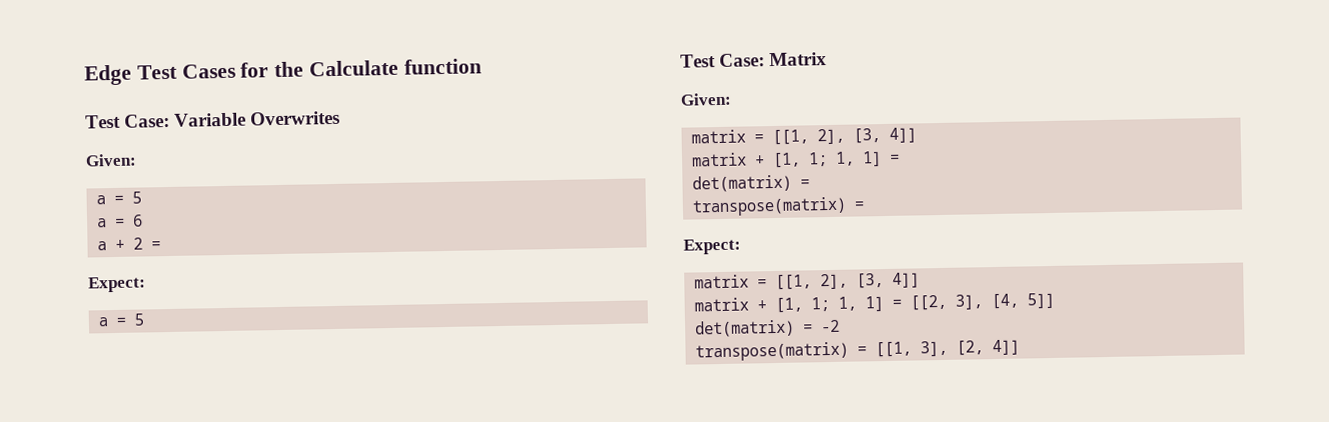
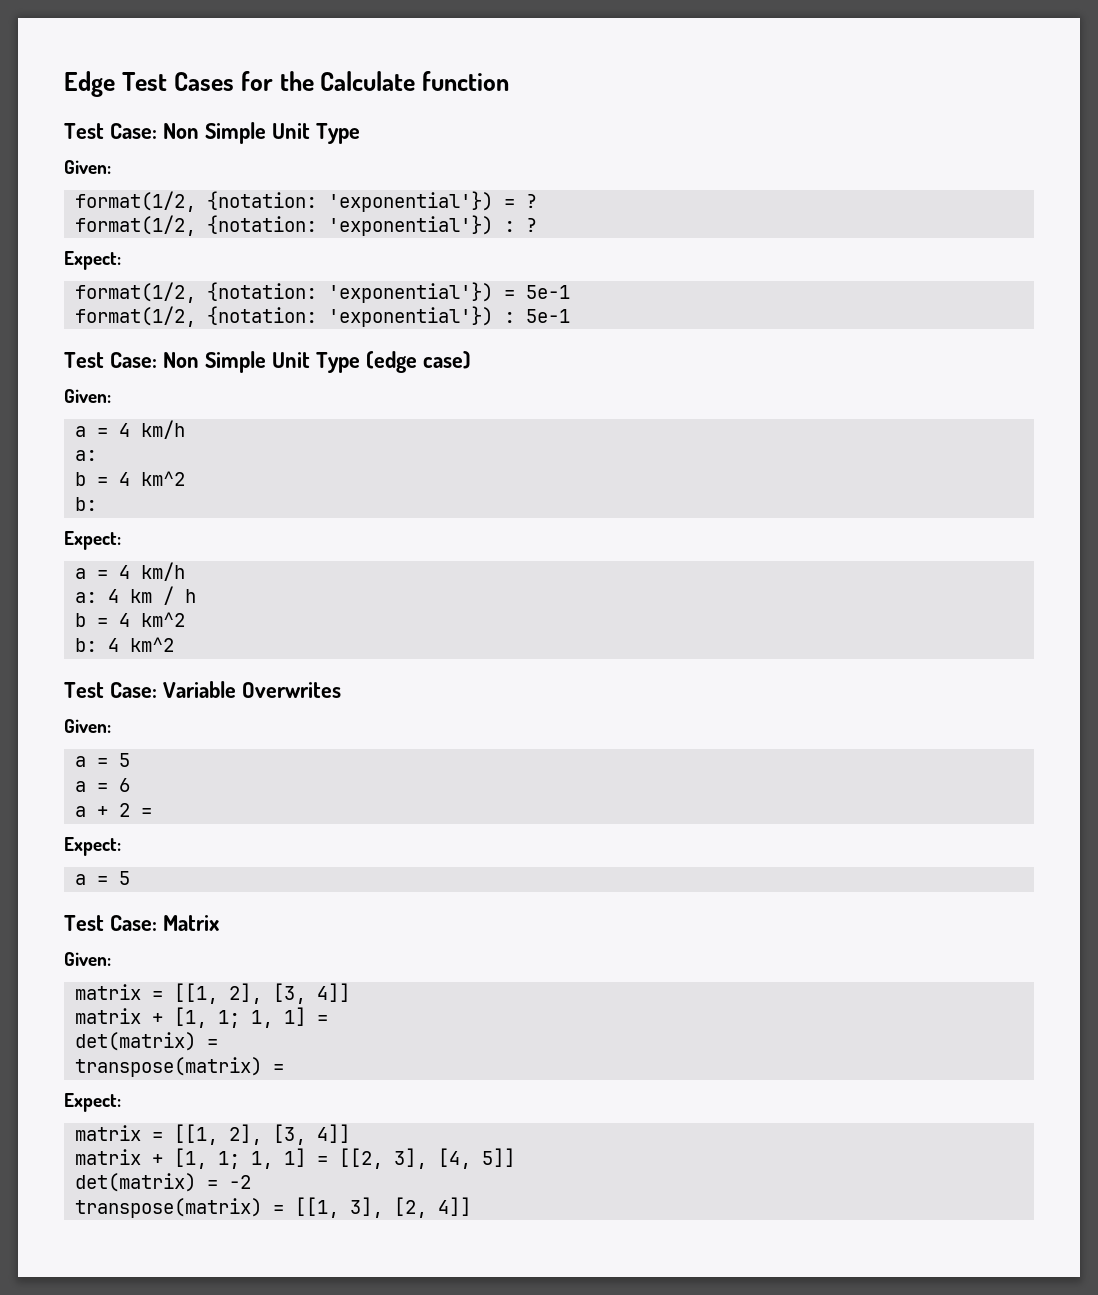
(482, 66) none -> [64,122,360,144] [64,160,111,174] [75,191,538,212] [75,215,538,236] [64,251,121,270] [75,282,571,303] [75,306,571,327] [64,351,471,373] [64,389,111,403] [75,420,186,439] [75,450,98,461] [75,471,186,486] [75,497,98,511] [64,531,121,550] [75,562,186,581] [75,586,197,605] [75,612,186,627] [75,637,175,652] // Test Case: Non Simple Unit Type // Given: // format(1/2, {notation: 'exponential'}) = ? // format(1/2, {notation: 'exponential'}) : ? // Expect: // format(1/2, {notation: 'exponential'}) = 5e-1 // format(1/2, {notation: 'exponential'}) : 5e-1 // Test Case: Non Simple Unit Type (edge case) // Given: // a = 4 km/h // a: // b = 4 km^2 // b: // Expect: // a = 4 km/h // a: 4 km / h // b = 4 km^2 // b: 4 km^2

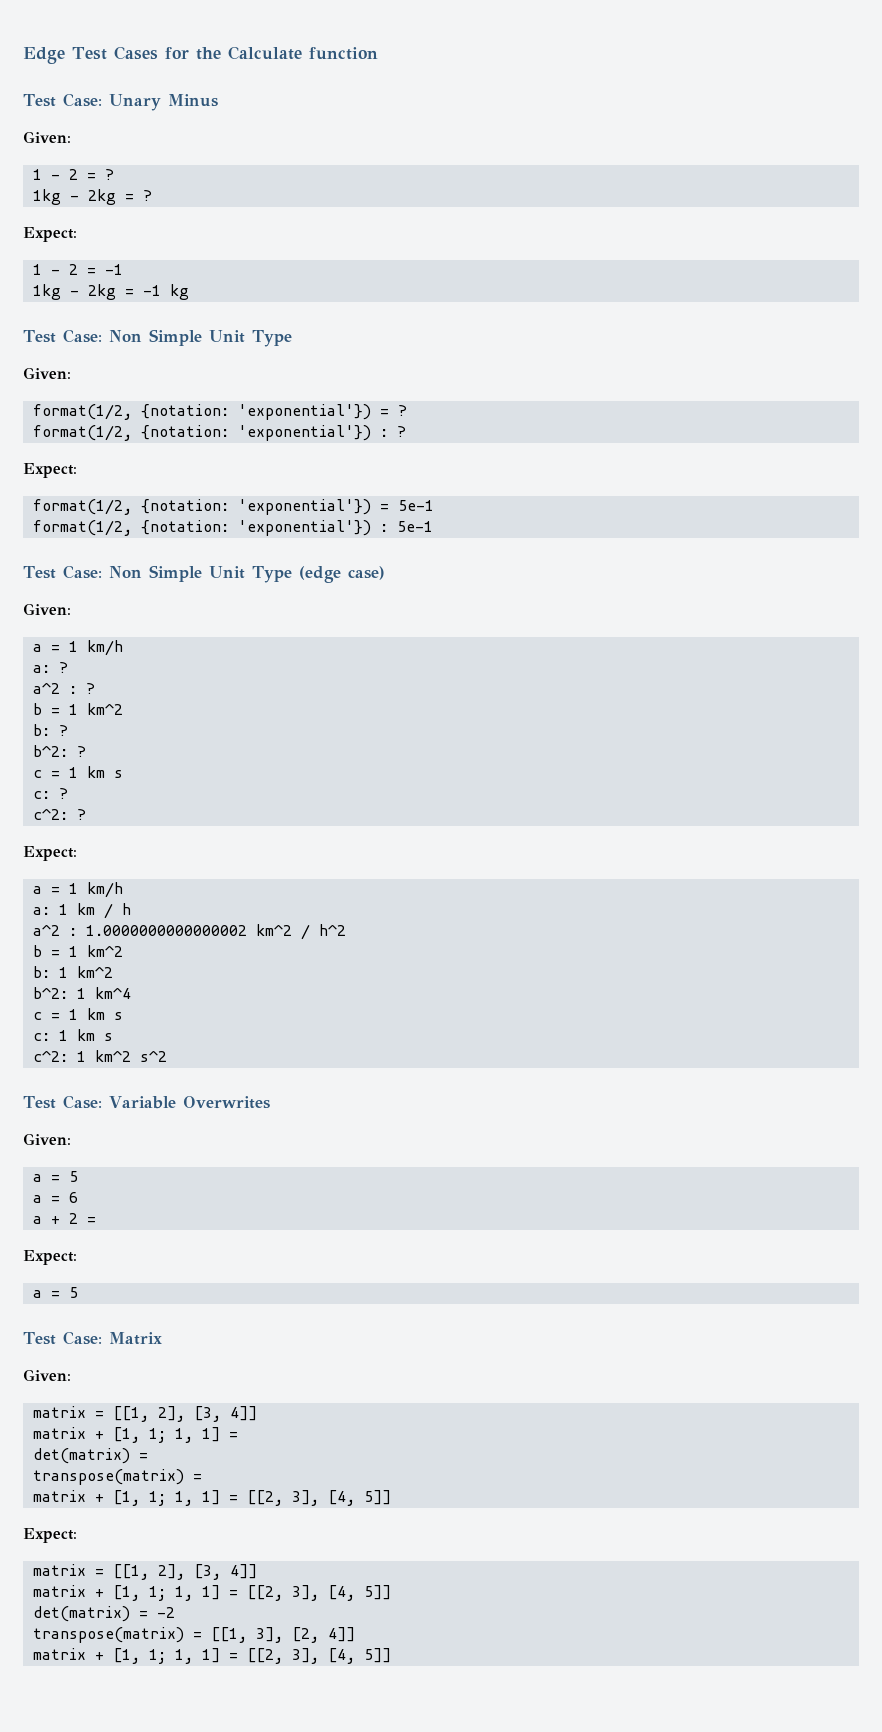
(510, 81) none -> [23,93,218,111] [23,131,71,143] [32,169,114,180] [32,189,152,205] [23,227,77,242] [32,264,123,275] [32,284,189,300] // Test Case: Unary Minus // Given: // 1 - 2 = ? // 1kg - 2kg = ? // Expect: // 1 - 2 = -1 // 1kg - 2kg = -1 kg
[119,420,186,439] [75,450,98,461] [75,471,186,486] [75,497,98,511] [64,531,121,550] [75,562,186,581] [75,589,120,603] 4 km/h // a: // b = 4 km^2 // b: // Expect: // a = 4 km/h // a: 4 -> [68,640,123,656] [32,662,68,673] [32,682,95,694] [32,703,123,715] [32,724,68,736] [32,745,86,757] [32,766,123,778] [32,788,68,799] [32,808,86,820] [23,846,77,861] [32,882,123,898] [32,904,68,915] 1 km/h // a: ? // a^2 : ? // b = 1 km^2 // b: ? // b^2: ? // c = 1 km s // c: ? // c^2: ? // Expect: // a = 1 km/h // a: 1
[75,612,186,627] [75,637,175,652] // b = 4 km^2 // b: 4 km^2 -> [32,924,346,940] [32,945,123,957] [32,966,113,978] [32,987,131,999] [32,1008,123,1020] [32,1029,113,1041] [32,1050,167,1062] // a^2 : 1.0000000000000002 km^2 / h^2 // b = 1 km^2 // b: 1 km^2 // b^2: 1 km^4 // c = 1 km s // c: 1 km s // c^2: 1 km^2 s^2
(285, 1068) none -> [32,1490,391,1506] // matrix + [1, 1; 1, 1] = [[2, 3], [4, 5]]
(472, 1206) none -> [32,1648,391,1664] // matrix + [1, 1; 1, 1] = [[2, 3], [4, 5]]

